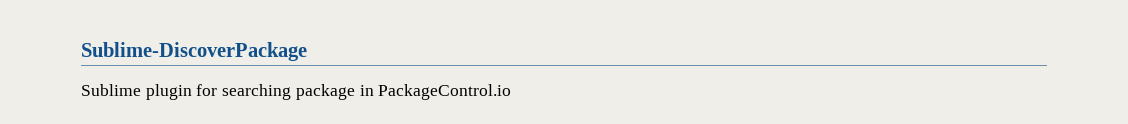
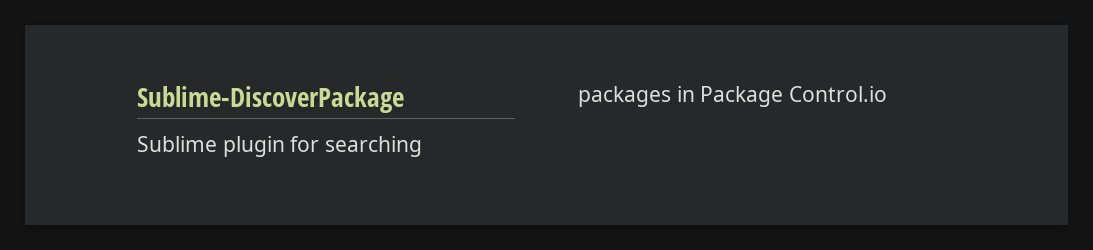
[295,84,512,100] package in PackageControl.io -> [578,86,888,107] packages in Package Control.io

